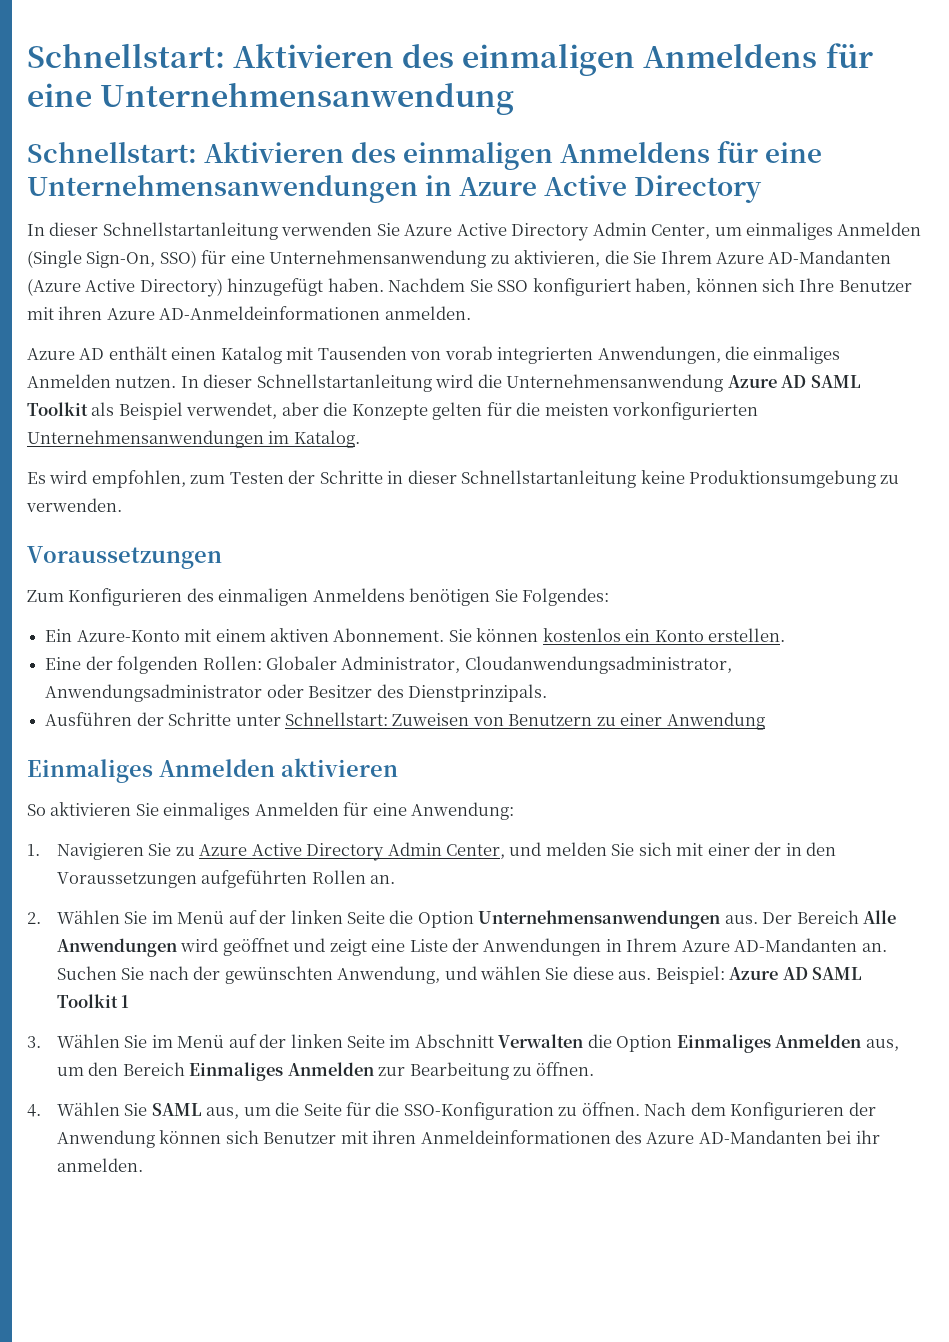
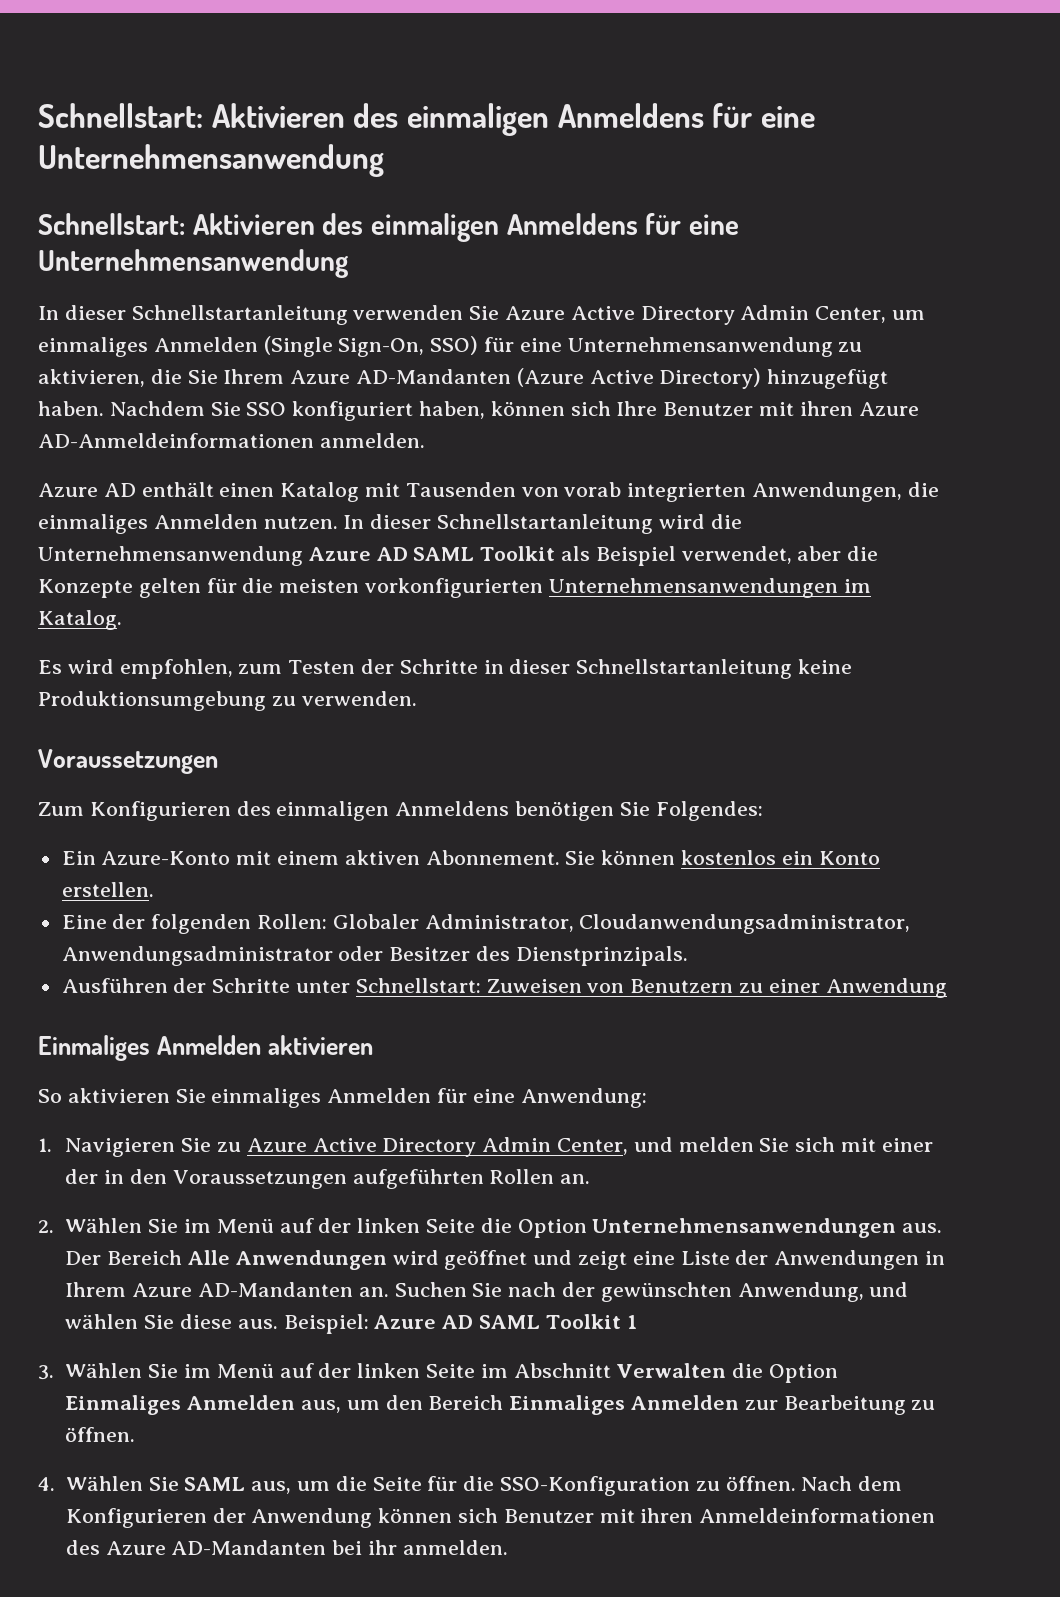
[27,175,763,203] Unternehmensanwendungen in Azure Active Directory -> [38,249,348,278] Unternehmensanwendung

